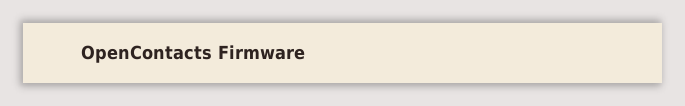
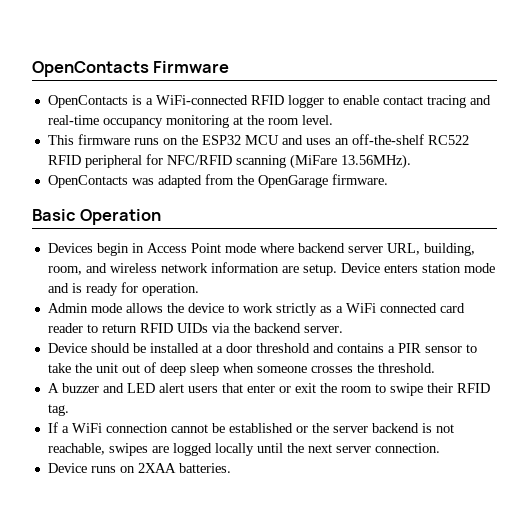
(305, 52) none -> [47,95,491,108] [47,115,333,128] [47,134,469,145] [47,154,411,169] [47,174,388,188] [32,209,162,225] [47,243,475,256] [47,262,495,276] [47,282,199,296] [47,303,465,316] [47,323,343,333] [47,343,477,353] [47,362,435,376] [47,383,490,396] [47,404,69,416] [47,422,454,433] [47,443,440,456] [47,463,231,473] // OpenContacts is a WiFi-connected RFID logger to enable contact tracing and real-time occupancy monitoring at the room level. // This firmware runs on the ESP32 MCU and uses an off-the-shelf RC522 RFID peripheral for NFC/RFID scanning (MiFare 13.56MHz). // OpenContacts was adapted from the OpenGarage firmware. // Basic Operation // Devices begin in Access Point mode where backend server URL, building, room, and wireless network information are setup. Device enters station mode and is ready for operation. // Admin mode allows the device to work strictly as a WiFi connected card reader to return RFID UIDs via the backend server. // Device should be installed at a door threshold and contains a PIR sensor to take the unit out of deep sleep when someone crosses the threshold. // A buzzer and LED alert users that enter or exit the room to swipe their RFID tag. // If a WiFi connection cannot be established or the server backend is not reachable, swipes are logged locally until the next server connection. // Device runs on 2XAA batteries.

